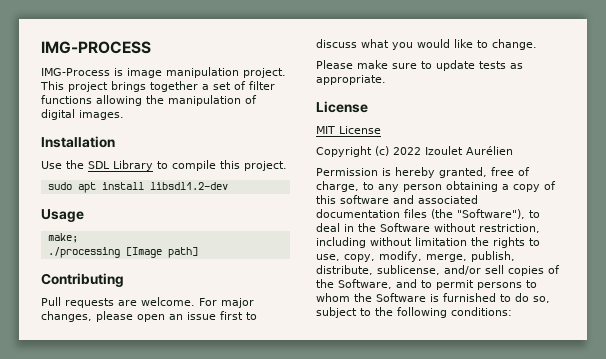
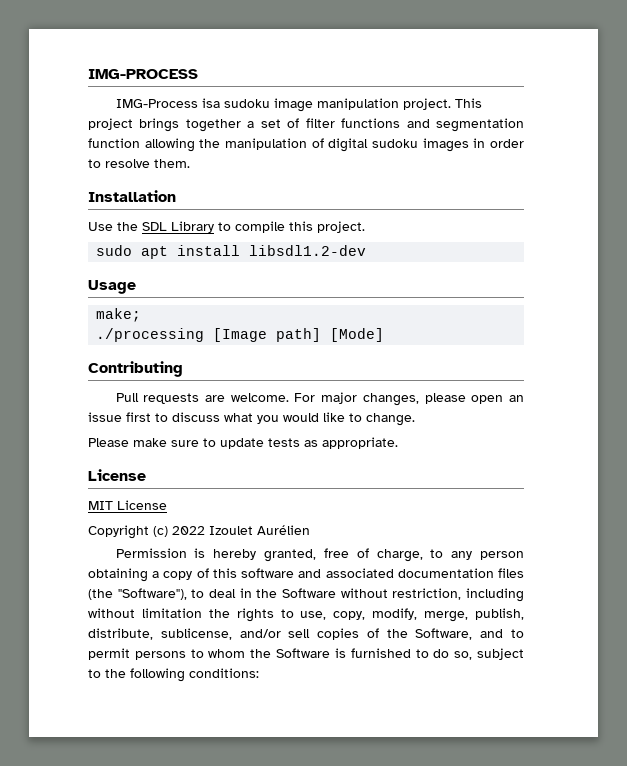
[114,68,123,76] is -> [201,98,270,108] isa sudoku
(92, 99) none -> [406,118,525,132] [88,138,140,148] and segmentation function
[79,110,124,120] images. -> [371,138,524,152] [88,159,190,168] sudoku images in order to resolve them.
(198, 252) none -> [330,328,385,342] [Mode]

